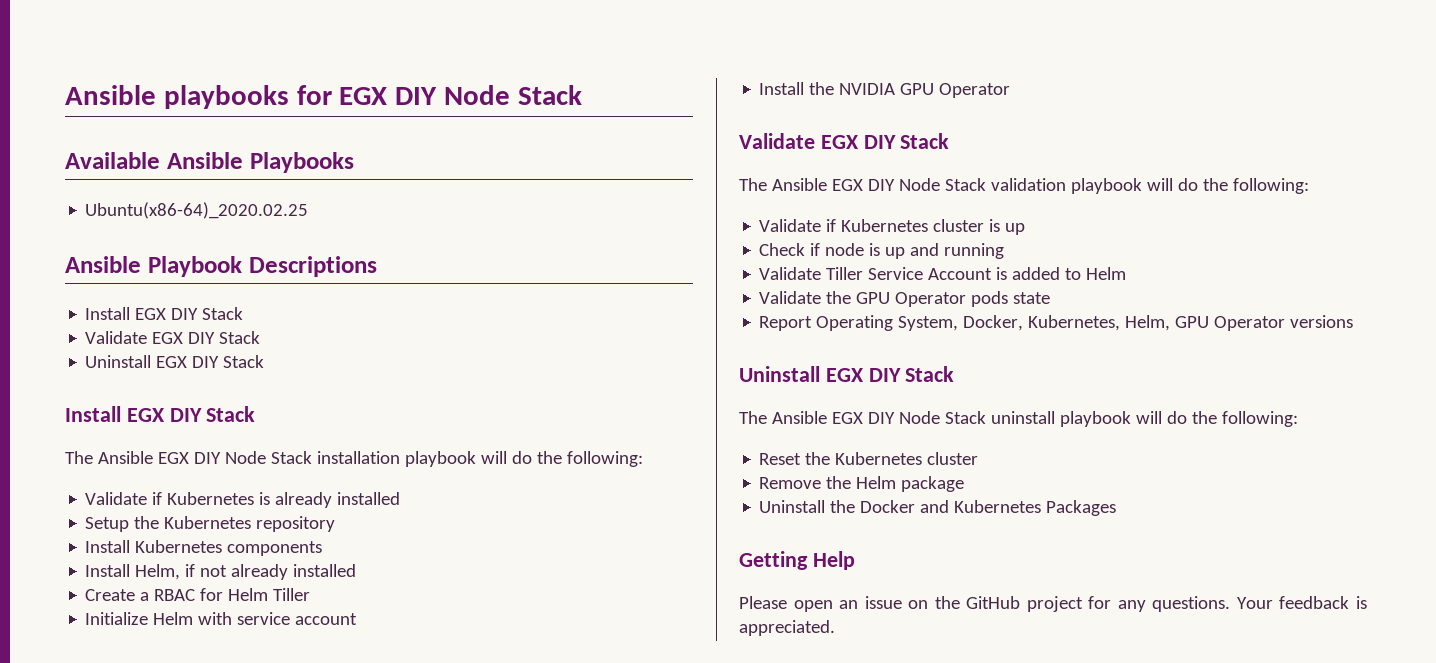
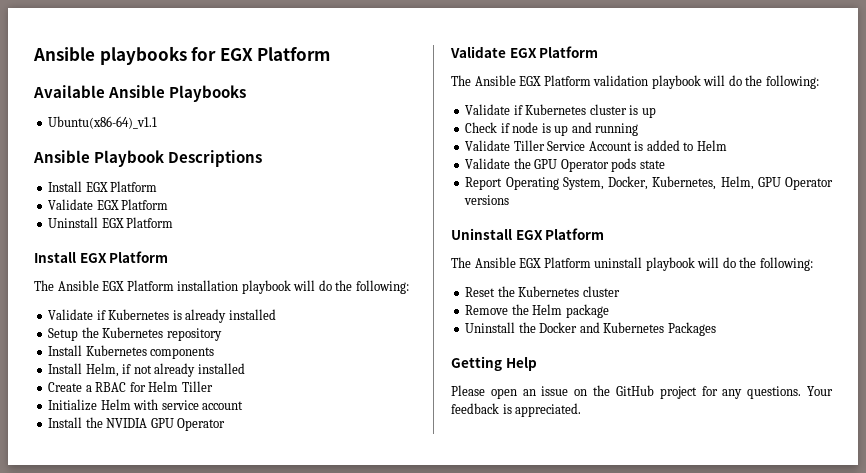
[395,85,582,105] DIY Node Stack -> [257,47,331,61] Platform
[85,202,309,219] Ubuntu(x86-64)_2020.02.25 -> [48,116,158,129] Ubuntu(x86-64)_v1.1
[171,307,244,320] [85,331,261,344] [85,355,265,368] [65,406,256,422] [65,451,312,464] DIY Stack // Validate EGX DIY Stack // Uninstall EGX DIY Stack // Install EGX DIY Stack // The Ansible EGX DIY Node Stack -> [110,181,158,192] [48,199,169,210] [48,217,174,228] [34,251,169,263] [34,280,174,291] Platform // Validate EGX Platform // Uninstall EGX Platform // Install EGX Platform // The Ansible EGX Platform
[863,133,950,149] [739,178,986,191] DIY Stack // The Ansible EGX DIY Node Stack -> [539,46,599,58] [451,75,591,86] Platform // The Ansible EGX Platform
[868,366,955,382] [739,411,986,424] DIY Stack // The Ansible EGX DIY Node Stack -> [545,228,605,240] [451,257,591,268] Platform // The Ansible EGX Platform

